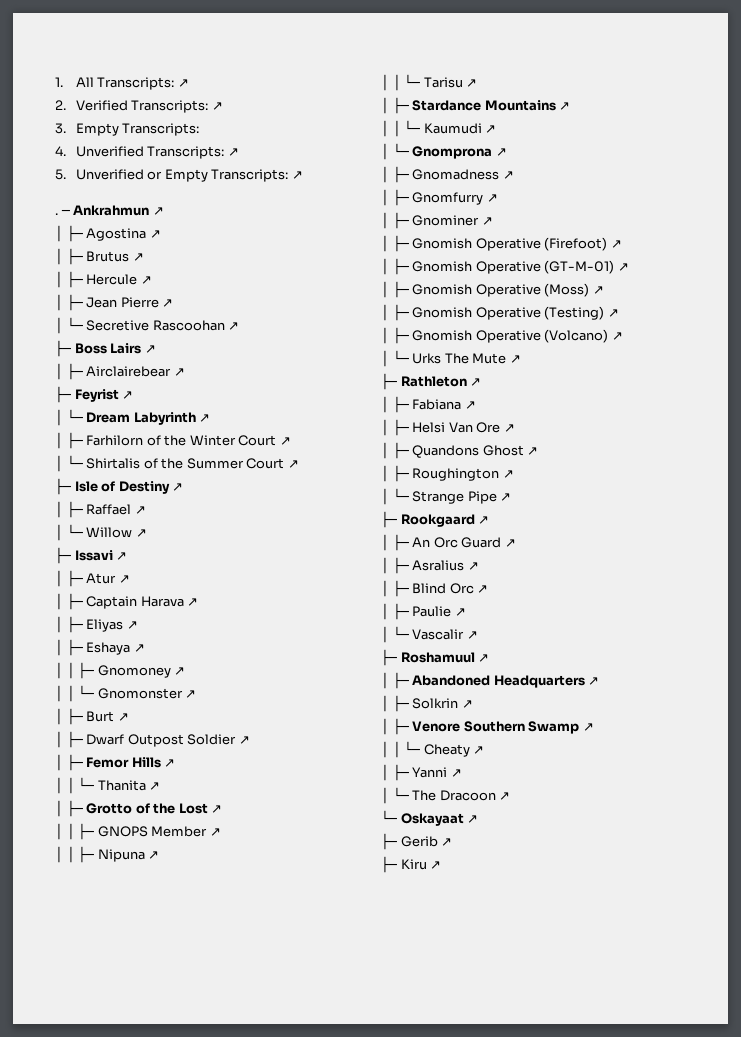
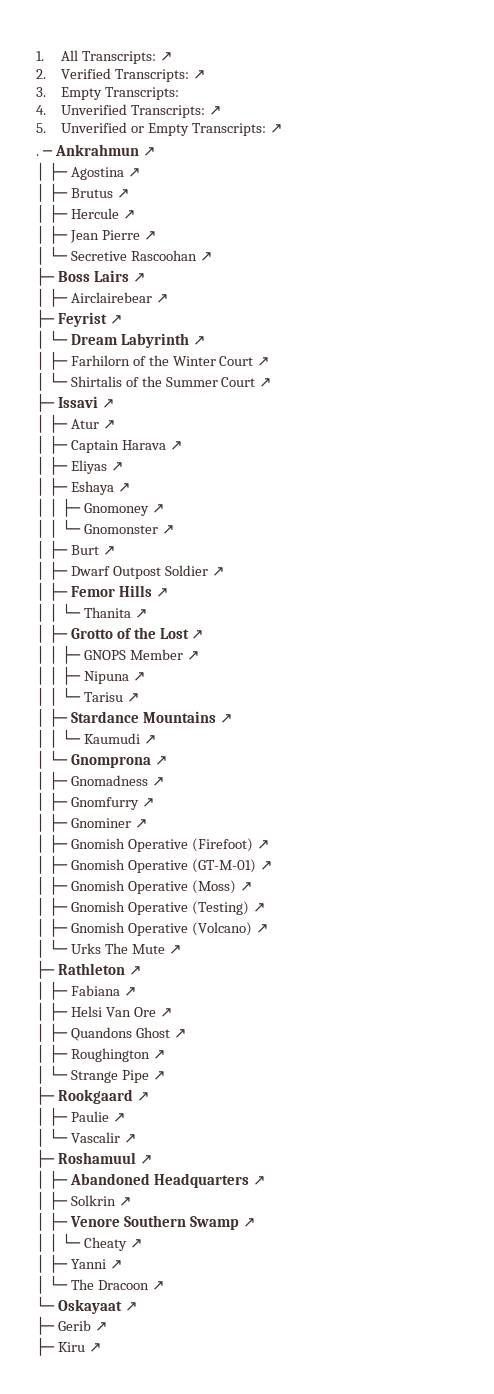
[55,478,184,495] [55,501,146,518] [55,524,147,541] // ├─ Isle of Destiny ↗ // │ ├─ Raffael ↗ // │ └─ Willow ↗ -> (273, 382) none
[381,534,516,551] [381,557,479,574] [381,580,489,597] // │ ├─ An Orc Guard ↗ // │ ├─ Asralius ↗ // │ ├─ Blind Orc ↗ -> (150, 1096) none

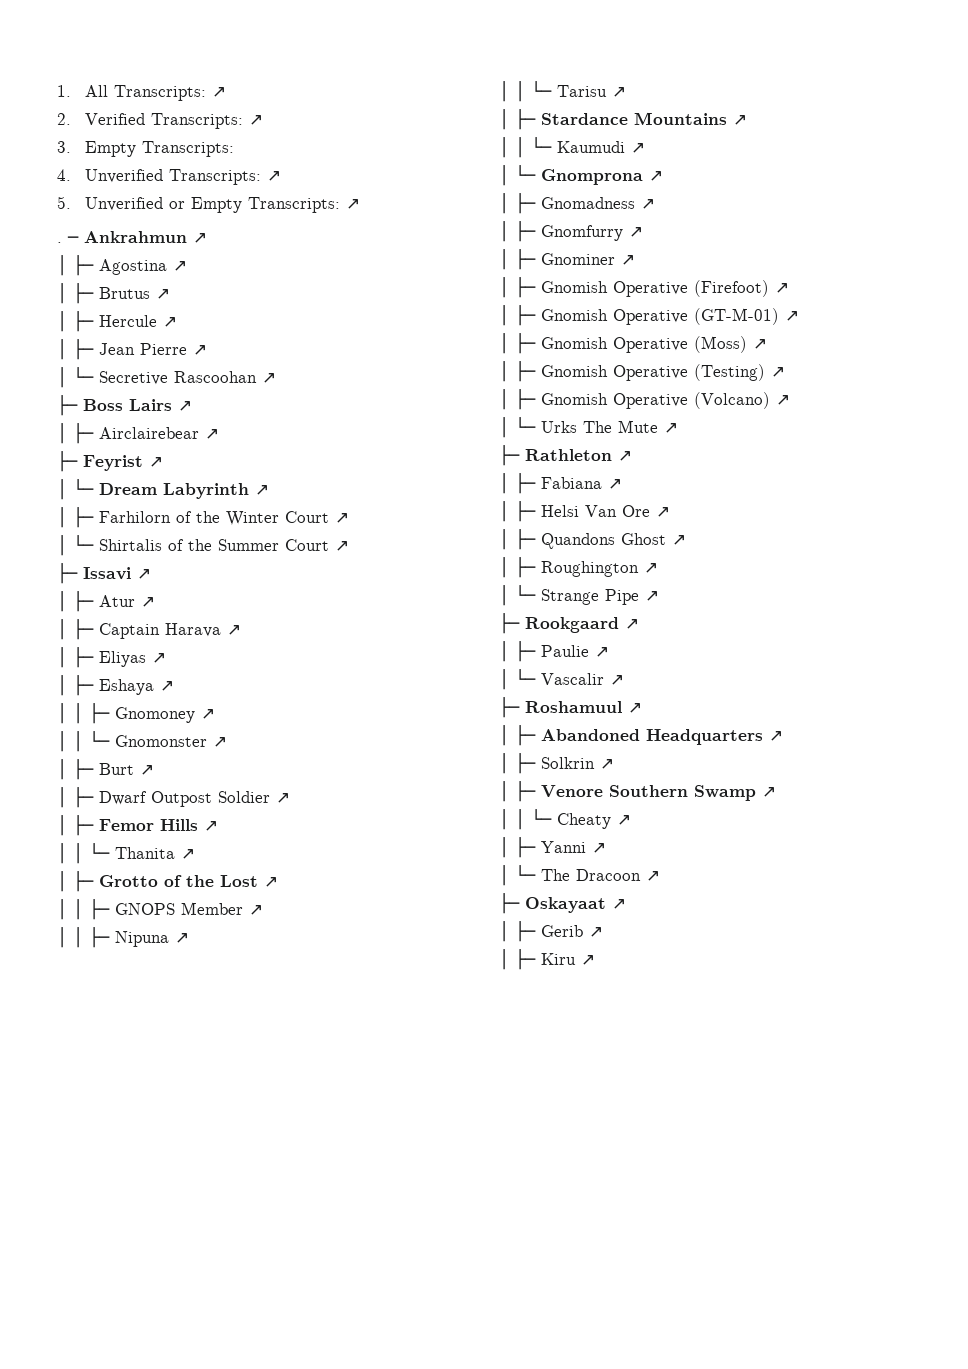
[36,1296,55,1311] └─ -> [499,893,520,914] ├─
(138, 1306) none -> [499,921,509,942] │
(108, 1326) none -> [499,949,509,970] │

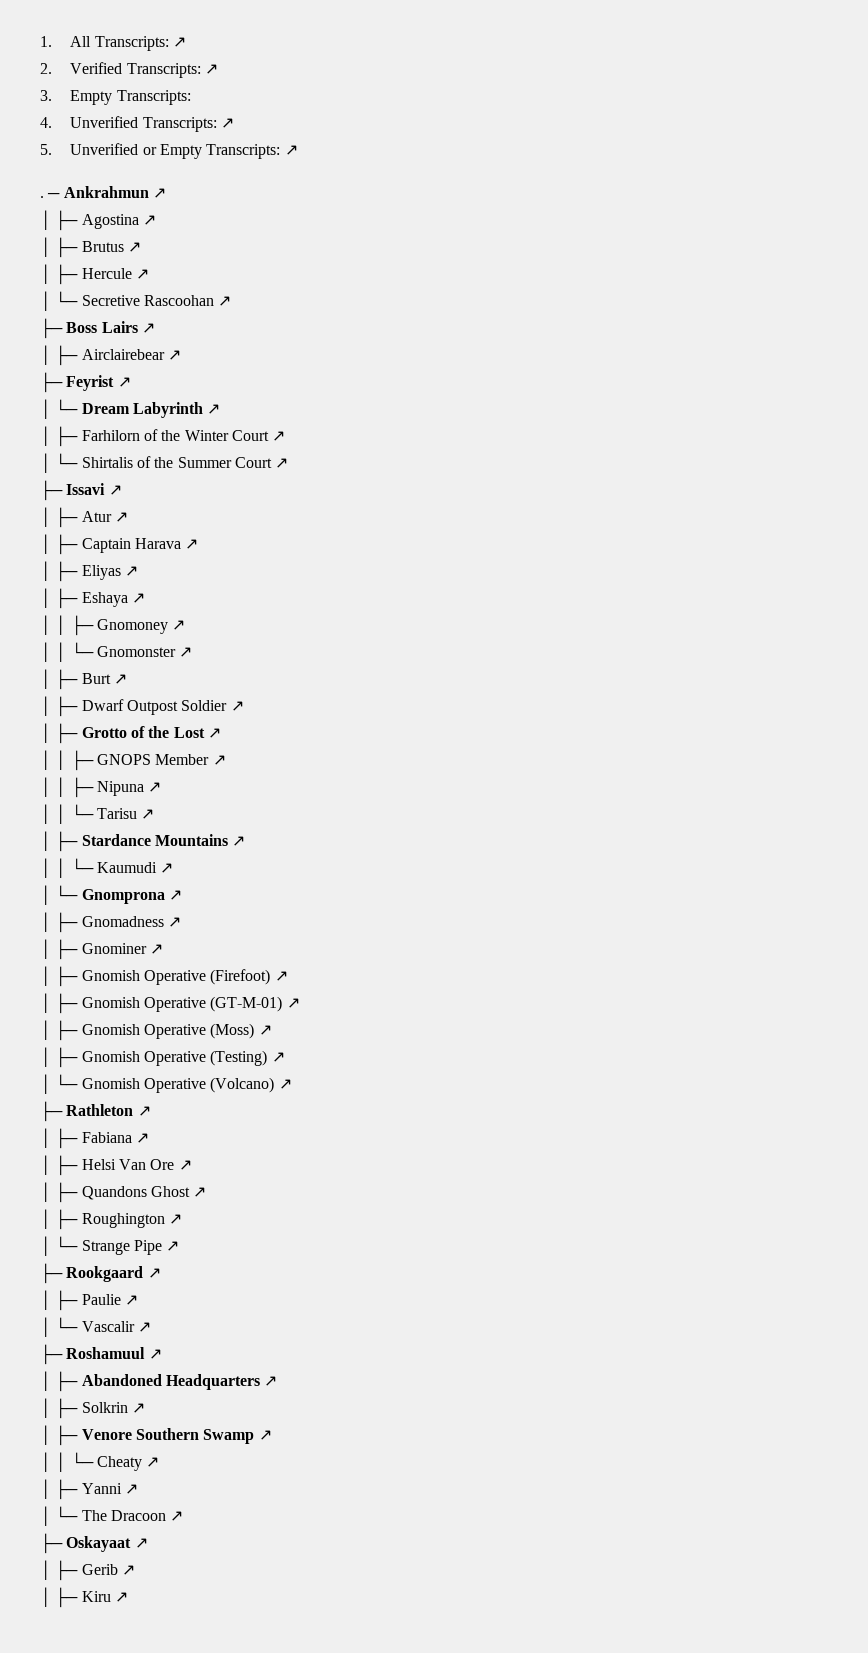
[57,339,207,360] // │ ├─ Jean Pierre ↗ -> (149, 274) none
[57,815,218,836] [57,843,195,864] // │ ├─ Femor Hills ↗ // │ │ └─ Thanita ↗ -> (244, 706) none
[499,221,643,242] // │ ├─ Gnomfurry ↗ -> (181, 922) none
[515,389,536,410] ├─ -> [55,1074,79,1089] └─
[499,417,678,438] // │ └─ Urks The Mute ↗ -> (292, 1084) none

